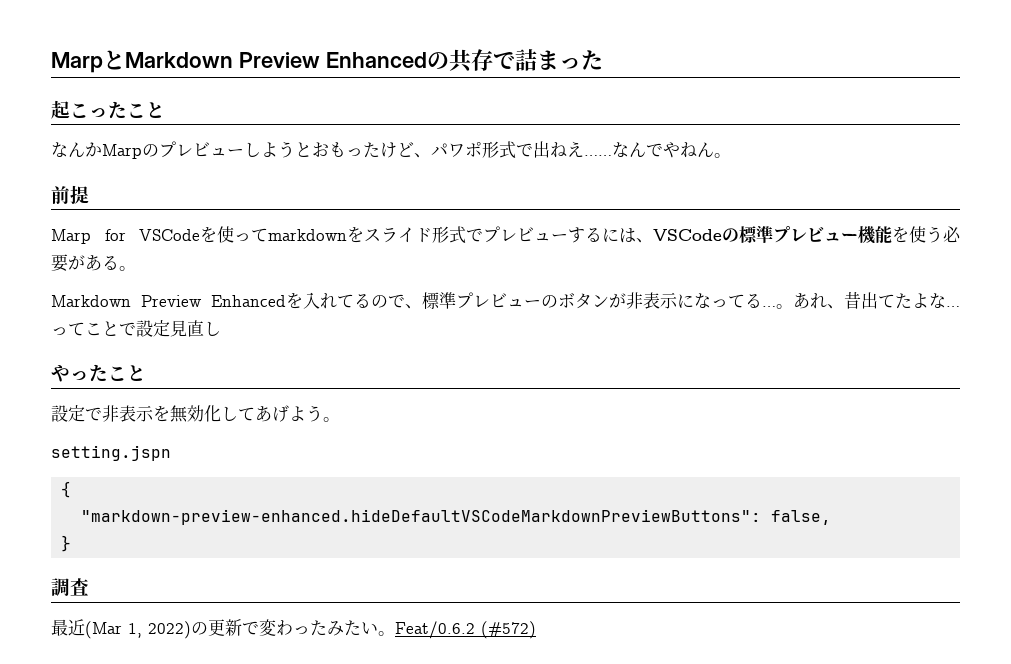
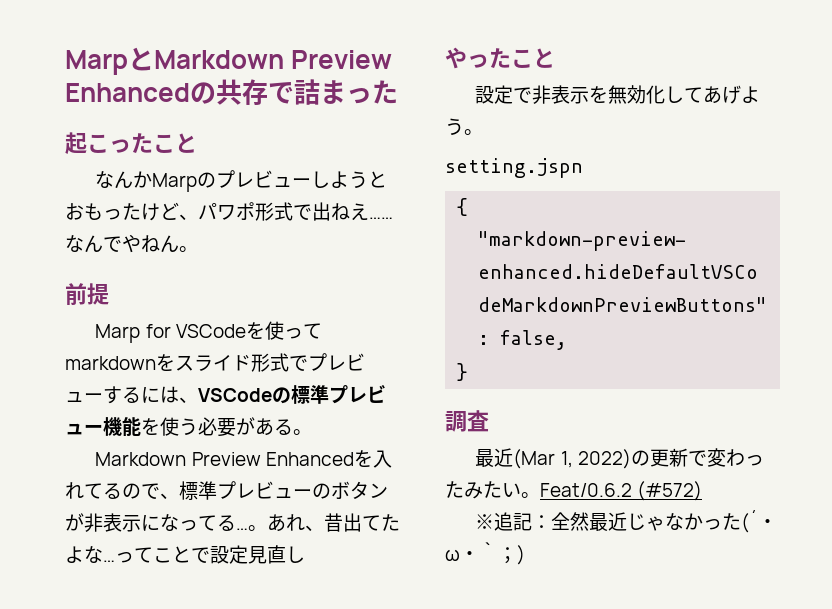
(536, 630) none -> [475,510,778,533] [445,542,525,565] // ※追記：全然最近じゃなかった(´・ω・｀；)

